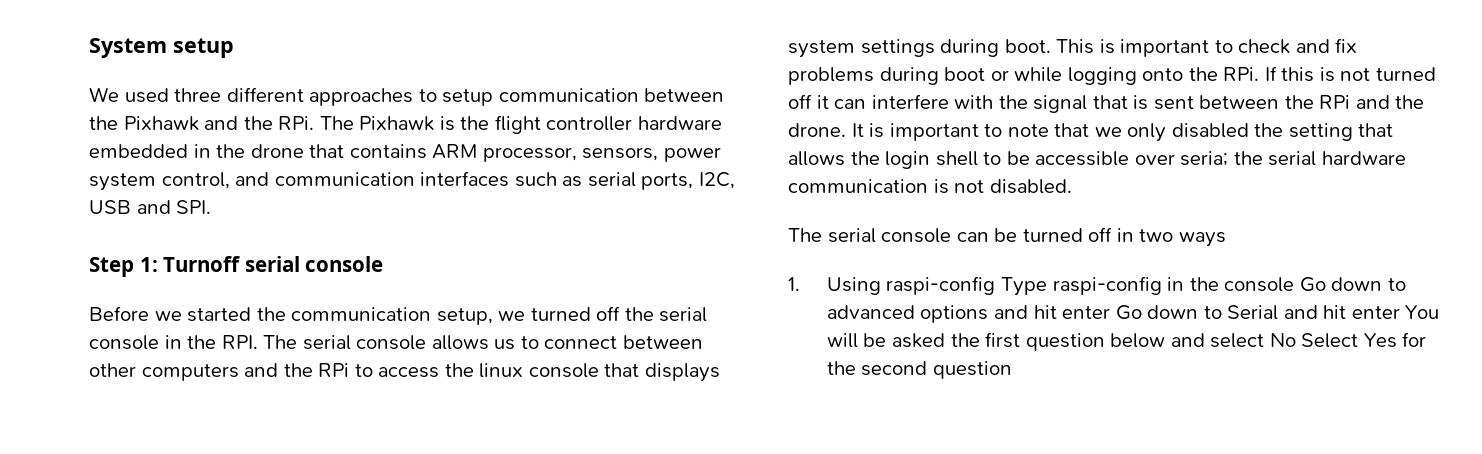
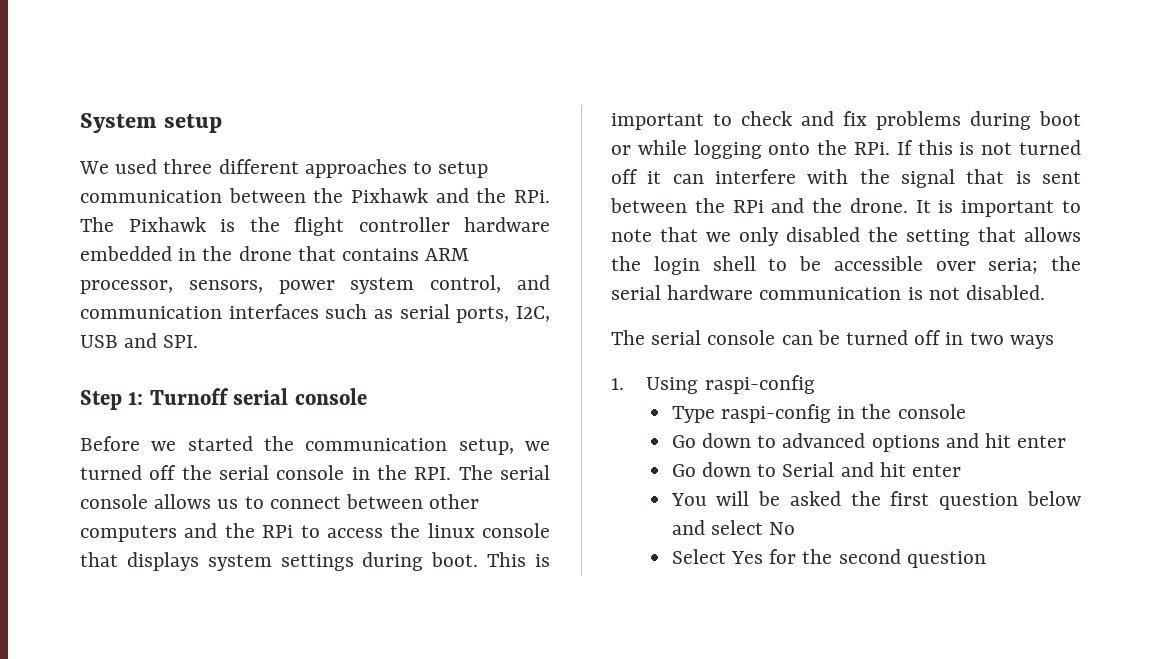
(996, 285) none -> (815, 384) //
(1295, 284) none -> (966, 411) //
(1111, 312) none -> (1067, 441) //
(1400, 312) none -> (961, 470) //
(1296, 340) none -> (796, 528) //

